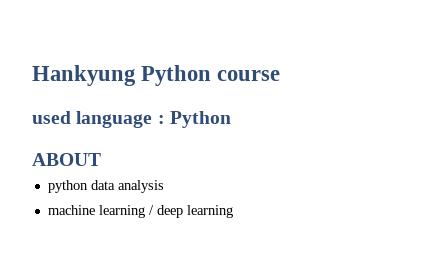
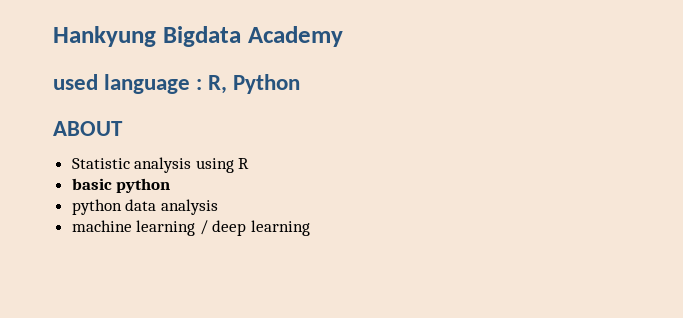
[141,65,281,86] Python course -> [162,26,343,47] Bigdata Academy
(165, 119) none -> [208,75,228,94] R,
(101, 159) none -> [71,157,250,173] [71,178,171,193] // Statistic analysis using R // basic python

